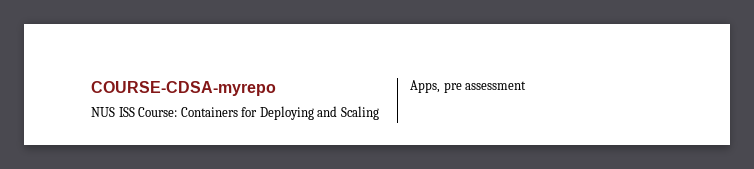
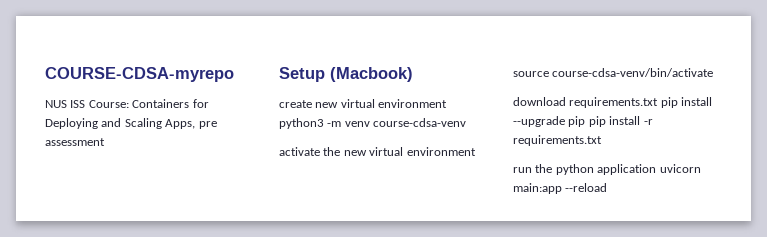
(527, 85) none -> [279,67,413,82] [279,99,448,108] [279,118,467,129] [279,147,476,156] [513,68,714,77] [513,97,713,108] [513,116,653,127] [513,135,602,146] [513,164,701,175] [513,183,608,194] // Setup (Macbook) // create new virtual environment python3 -m venv course-cdsa-venv // activate the new virtual environment source course-cdsa-venv/bin/activate // download requirements.txt pip install --upgrade pip pip install -r requirements.txt // run the python application uvicorn main:app --reload

